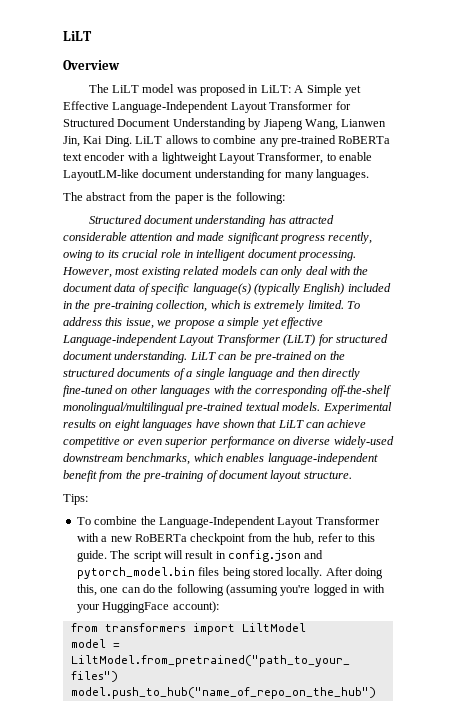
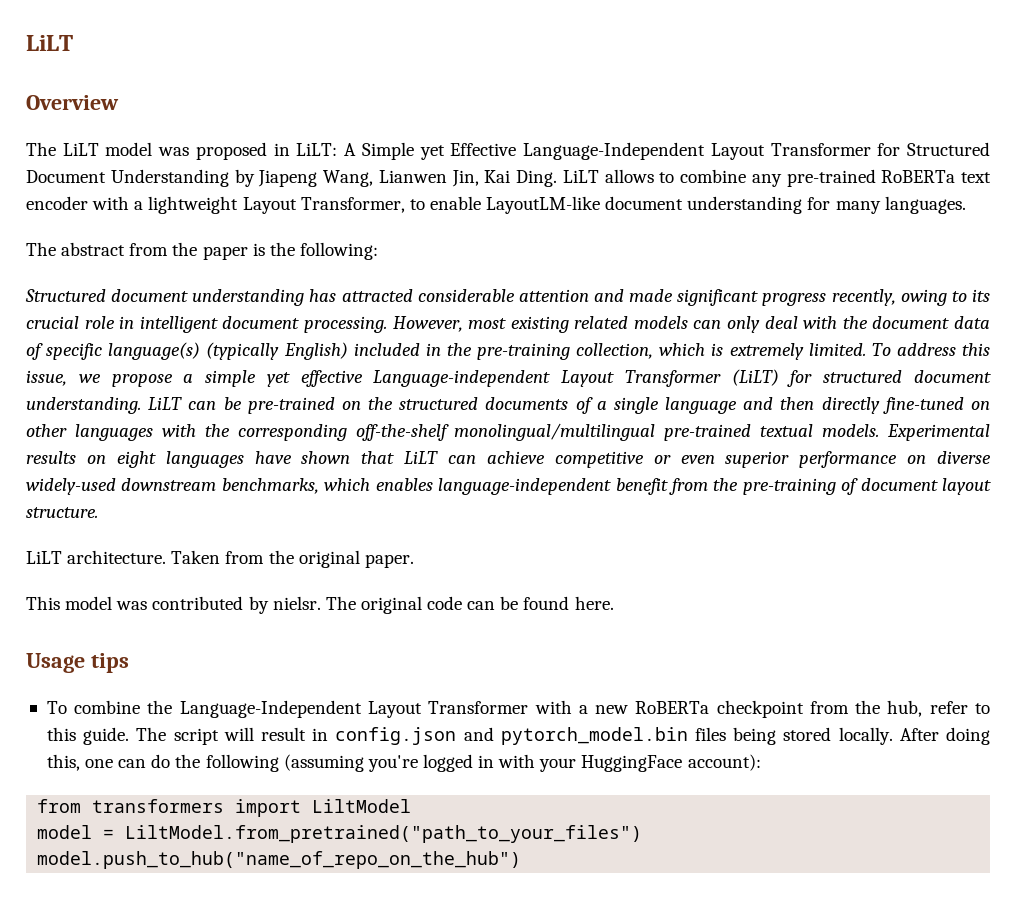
[63,494,88,505] Tips: -> [26,550,414,568] [26,596,614,614] [26,653,129,673] LiLT architecture. Taken from the original paper. // This model was contributed by nielsr. The original code can be found here. // Usage tips

